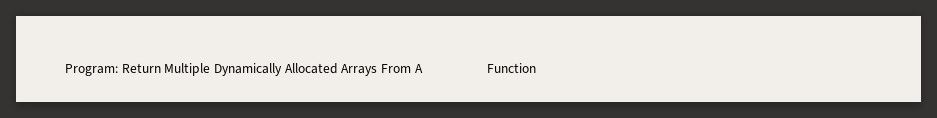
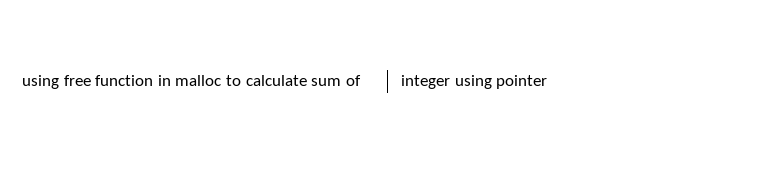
[65,63,536,76] Program: Return Multiple Dynamically Allocated Arrays From A Function -> [22,75,548,89] using free function in malloc to calculate sum of integer using pointer

